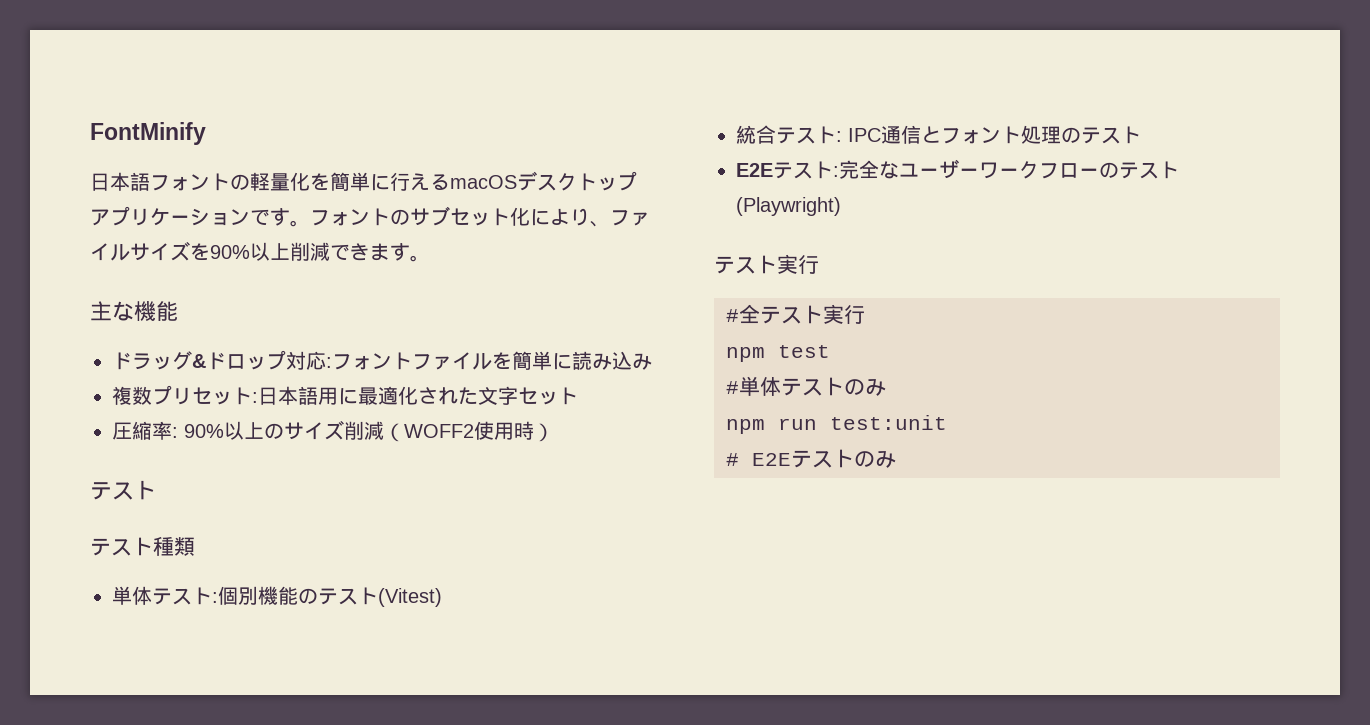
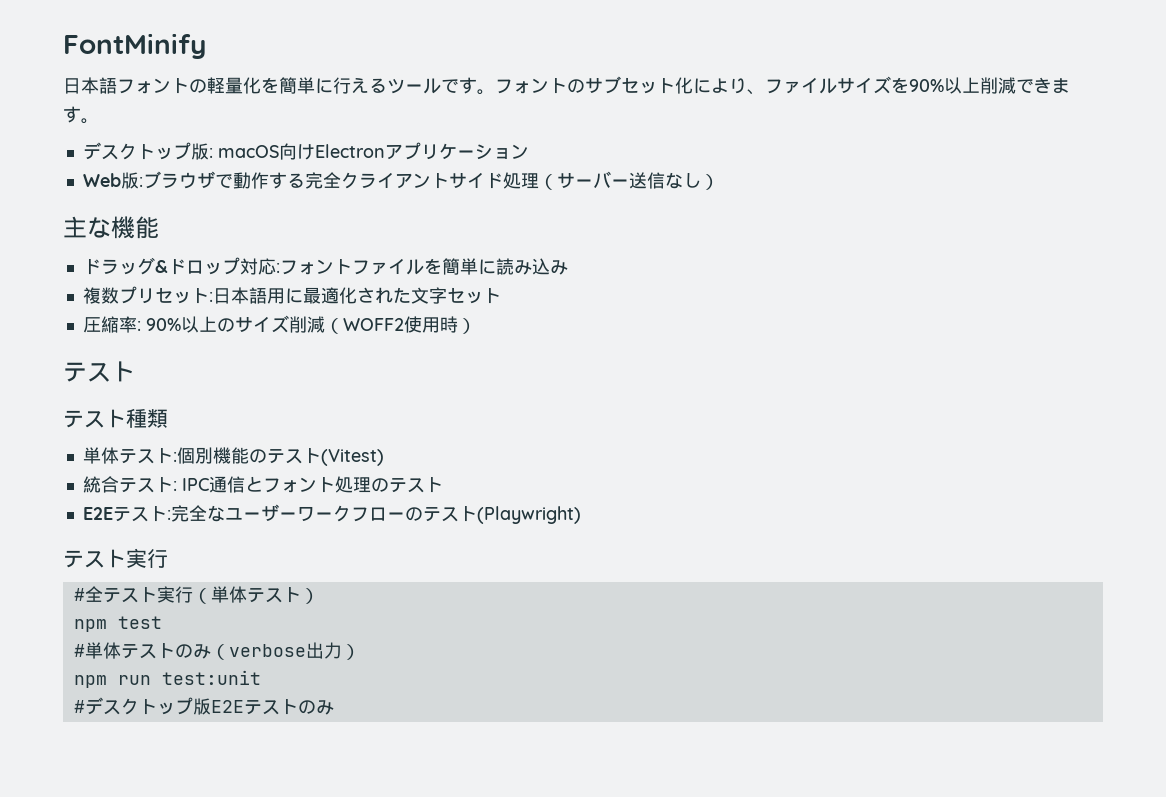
[450,171,637,191] [90,206,250,226] macOSデスクトップアプリケーション -> [387,78,441,94] ツール
(430, 258) none -> [82,142,529,160] [82,171,719,190] // デスクトップ版: macOS向けElectronアプリケーション // Web版:ブラウザで動作する完全クライアントサイド処理（サーバー送信なし）
(865, 314) none -> [192,586,319,604] （単体テスト）
(886, 387) none -> [210,642,360,660] （verbose出力）
(739, 459) none -> [84,697,211,715] デスクトップ版

